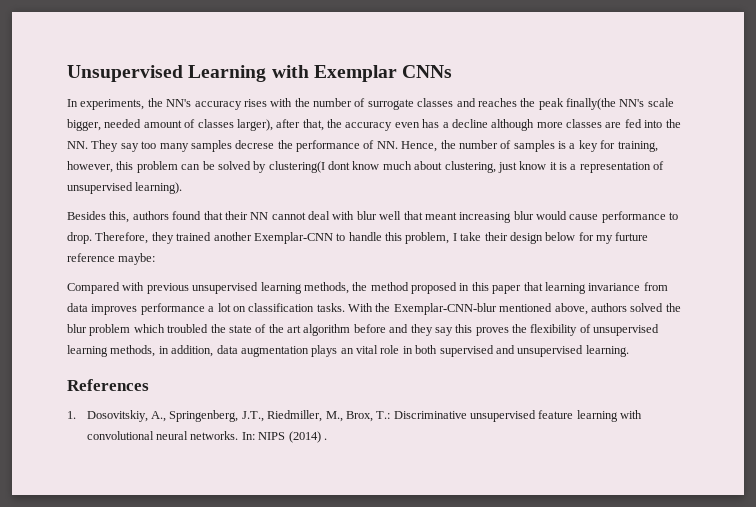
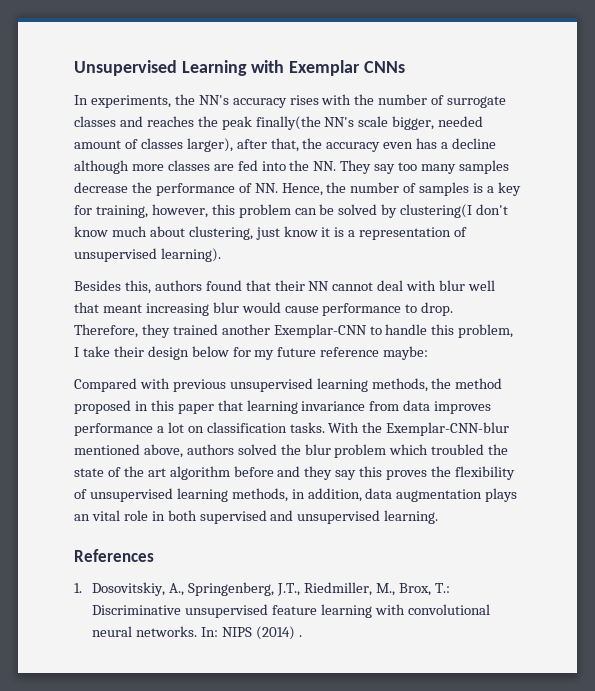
[235,140,275,149] decrese -> [74,182,128,193] decrease
[328,161,350,170] dont -> [476,204,509,215] don't
[615,232,649,241] furture -> [277,347,317,357] future

